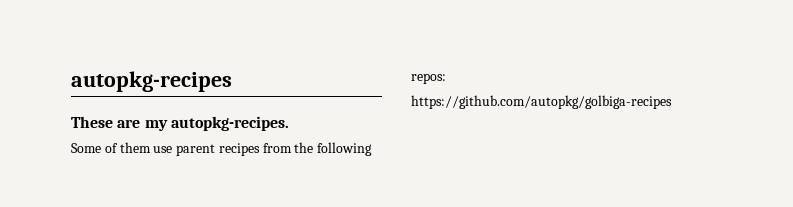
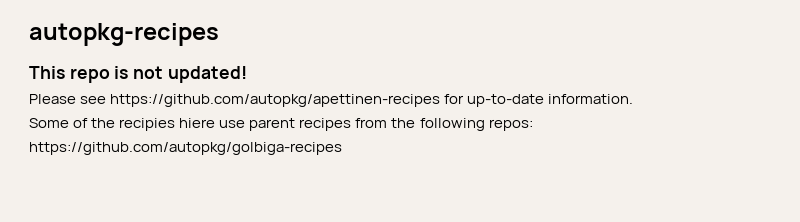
[71,116,289,131] These are my autopkg-recipes. -> [29,66,247,83] [29,94,634,107] This repo is not updated! // Please see https://github.com/autopkg/apettinen-recipes for up-to-date information.
[119,142,151,153] them -> [91,118,216,131] the recipies hiere

